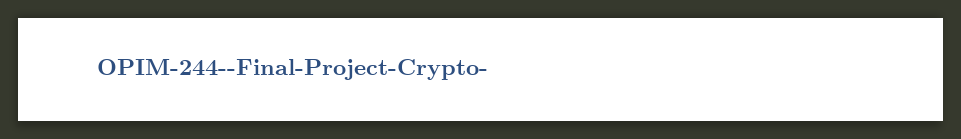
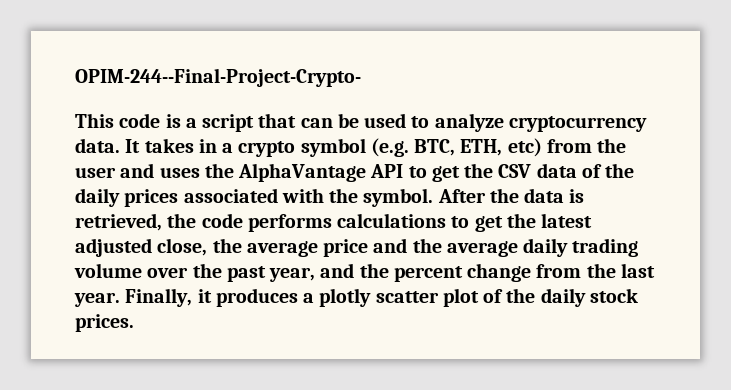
(488, 69) none -> [75,113,647,132] [75,138,627,157] [75,163,635,182] [75,188,585,207] [75,213,593,232] [75,238,639,257] [74,263,655,282] [74,288,638,307] [75,314,134,332] // This code is a script that can be used to analyze cryptocurrency data. It takes in a crypto symbol (e.g. BTC, ETH, etc) from the user and uses the AlphaVantage API to get the CSV data of the daily prices associated with the symbol. After the data is retrieved, the code performs calculations to get the latest adjusted close, the average price and the average daily trading volume over the past year, and the percent change from the last year. Finally, it produces a plotly scatter plot of the daily stock prices.

